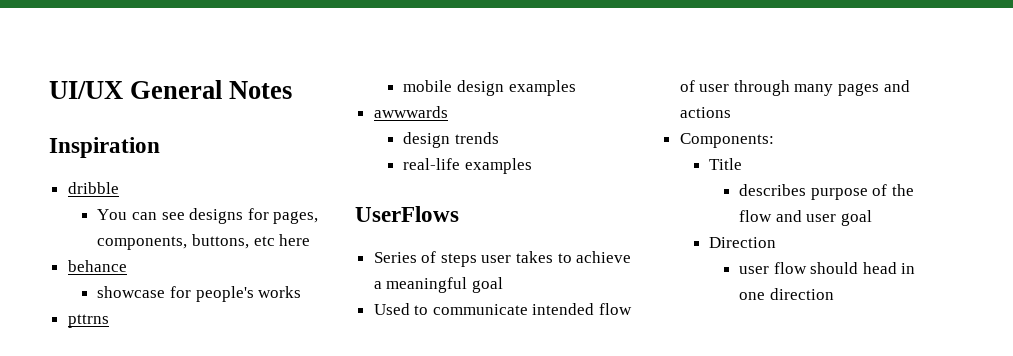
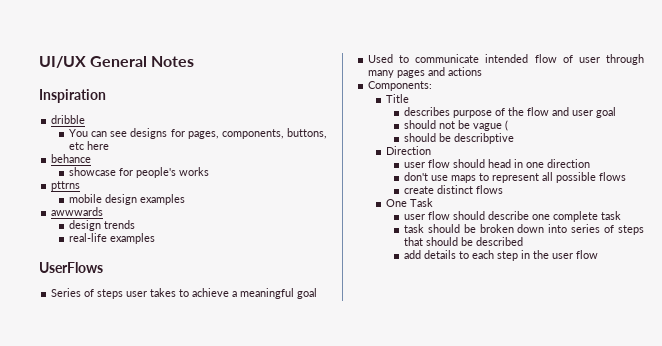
(872, 218) none -> [403,120,508,131] [403,133,514,144] // should not be vague ( // should be describptive
(834, 294) none -> [403,172,626,183] [403,185,503,194] [385,198,433,207] [403,211,621,222] [403,224,644,235] [403,237,523,246] [403,250,598,261] // don't use maps to represent all possible flows // create distinct flows // One Task // user flow should describe one complete task // task should be broken down into series of steps that should be described // add details to each step in the user flow

